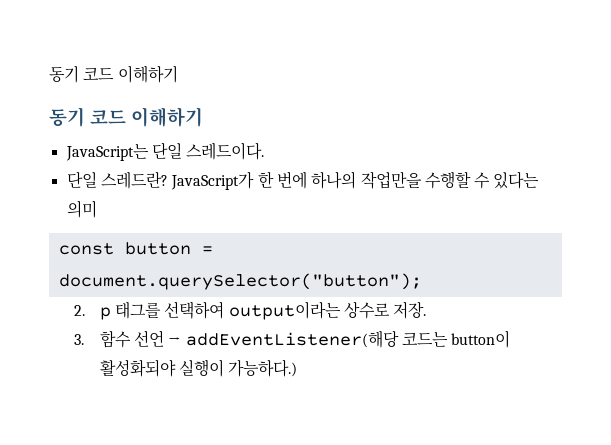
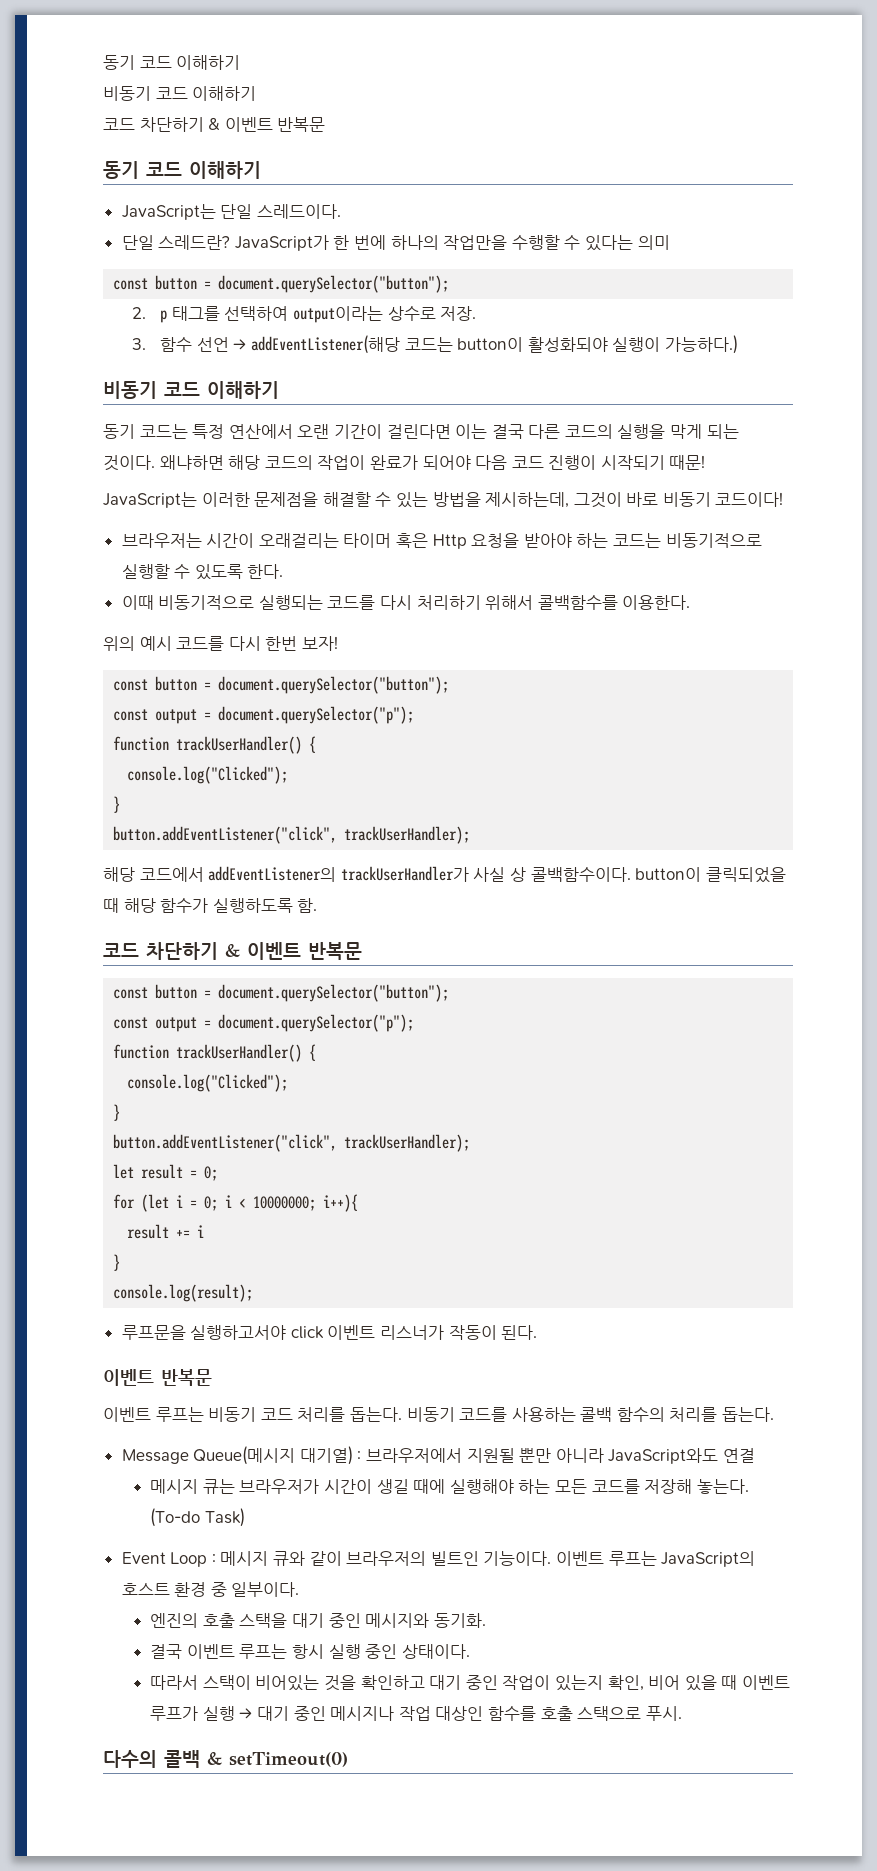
[49,65,178,83] 동기 코드 이해하기 -> [103,55,241,70] [103,86,257,101] [103,117,326,132] 동기 코드 이해하기 // 비동기 코드 이해하기 // 코드 차단하기 & 이벤트 반복문
(298, 368) none -> [103,381,279,399] [103,424,739,439] [103,455,706,471] [103,492,784,508] [121,533,762,549] [121,564,284,580] [121,595,691,610] [103,636,338,651] [113,676,450,694] [113,706,415,724] [113,736,317,754] [127,766,289,784] [113,796,121,813] [113,826,471,844] [103,866,786,883] [103,898,318,913] [103,942,362,960] [113,984,450,1002] [113,1014,415,1032] [113,1044,317,1062] [127,1074,289,1092] [113,1104,121,1121] [113,1134,471,1152] [113,1164,219,1181] [113,1194,359,1212] [127,1224,205,1239] [113,1254,121,1271] [113,1284,254,1302] [121,1325,538,1340] [103,1369,212,1386] [103,1407,775,1422] [121,1446,756,1465] [150,1479,749,1494] [150,1508,245,1527] [121,1551,756,1567] [121,1582,300,1597] [150,1613,486,1628] [150,1644,470,1659] [150,1675,790,1691] [150,1706,682,1721] [103,1750,348,1768] // 비동기 코드 이해하기 // 동기 코드는 특정 연산에서 오랜 기간이 걸린다면 이는 결국 다른 코드의 실행을 막게 되는 것이다. 왜냐하면 해당 코드의 작업이 완료가 되어야 다음 코드 진행이 시작되기 때문! // JavaScript는 이러한 문제점을 해결할 수 있는 방법을 제시하는데, 그것이 바로 비동기 코드이다! // 브라우저는 시간이 오래걸리는 타이머 혹은 Http 요청을 받아야 하는 코드는 비동기적으로 실행할 수 있도록 한다. // 이때 비동기적으로 실행되는 코드를 다시 처리하기 위해서 콜백함수를 이용한다. // 위의 예시 코드를 다시 한번 보자! // const button = document.querySelector("button"); // const output = document.querySelector("p"); // function trackUserHandler() { // console.log("Clicked"); // } // button.addEventListener("click", trackUserHandler); // 해당 코드에서 addEventListener의 trackUserHandler가 사실 상 콜백함수이다. button이 클릭되었을 때 해당 함수가 실행하도록 함. // 코드 차단하기 & 이벤트 반복문 // const button = document.querySelector("button"); // const output = document.querySelector("p"); // function trackUserHandler() { // console.log("Clicked"); // } // button.addEventListener("click", trackUserHandler); // let result = 0; // for (let i = 0; i < 10000000; i++){ // result += i // } // console.log(result); // 루프문을 실행하고서야 click 이벤트 리스너가 작동이 된다. // 이벤트 반복문 // 이벤트 루프는 비동기 코드 처리를 돕는다. 비동기 코드를 사용하는 콜백 함수의 처리를 돕는다. // Message Queue(메시지 대기열) : 브라우저에서 지원될 뿐만 아니라 JavaScript와도 연결 // 메시지 큐는 브라우저가 시간이 생길 때에 실행해야 하는 모든 코드를 저장해 놓는다. (To-do Task) // Event Loop : 메시지 큐와 같이 브라우저의 빌트인 기능이다. 이벤트 루프는 JavaScript의 호스트 환경 중 일부이다. // 엔진의 호출 스택을 대기 중인 메시지와 동기화. // 결국 이벤트 루프는 항시 실행 중인 상태이다. // 따라서 스택이 비어있는 것을 확인하고 대기 중인 작업이 있는지 확인, 비어 있을 때 이벤트 루프가 실행 → 대기 중인 메시지나 작업 대상인 함수를 호출 스택으로 푸시. // 다수의 콜백 & setTimeout(0)

